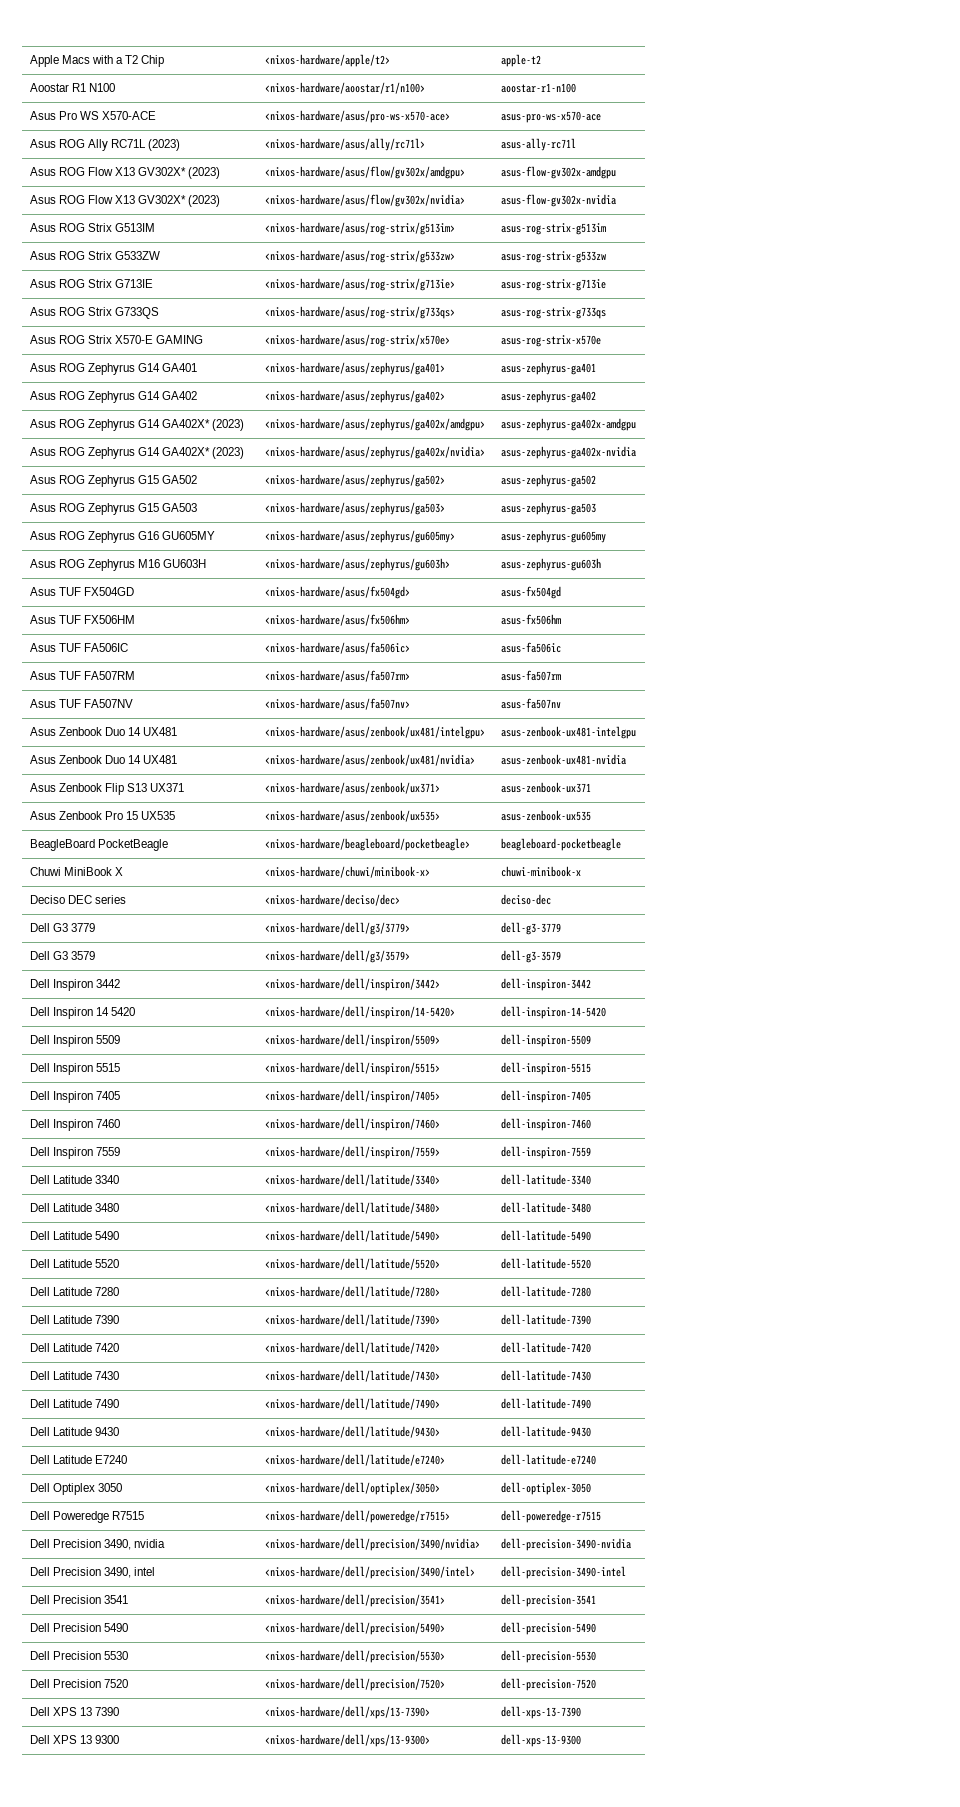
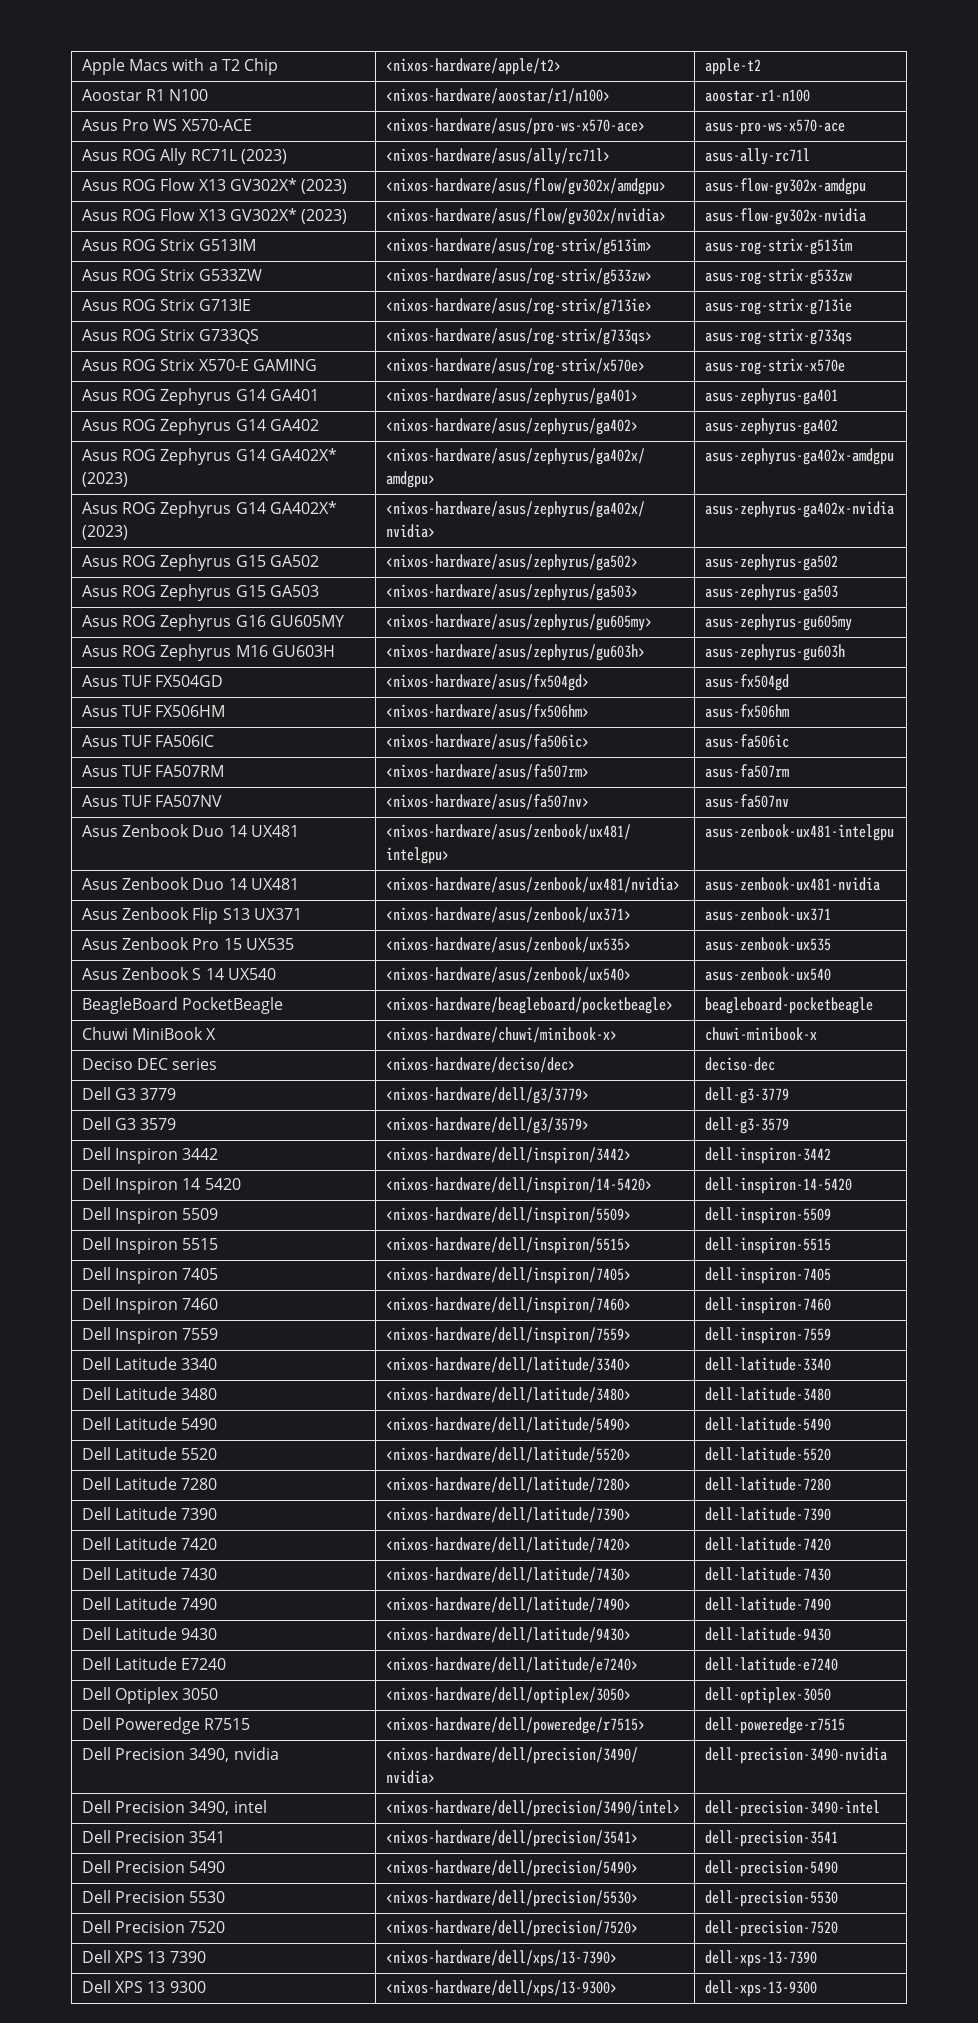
(591, 815) none -> [81,967,276,980] [385,967,631,983] [704,967,831,981] // Asus Zenbook S 14 UX540 | <nixos-hardware/asus/zenbook/ux540> | asus-zenbook-ux540

